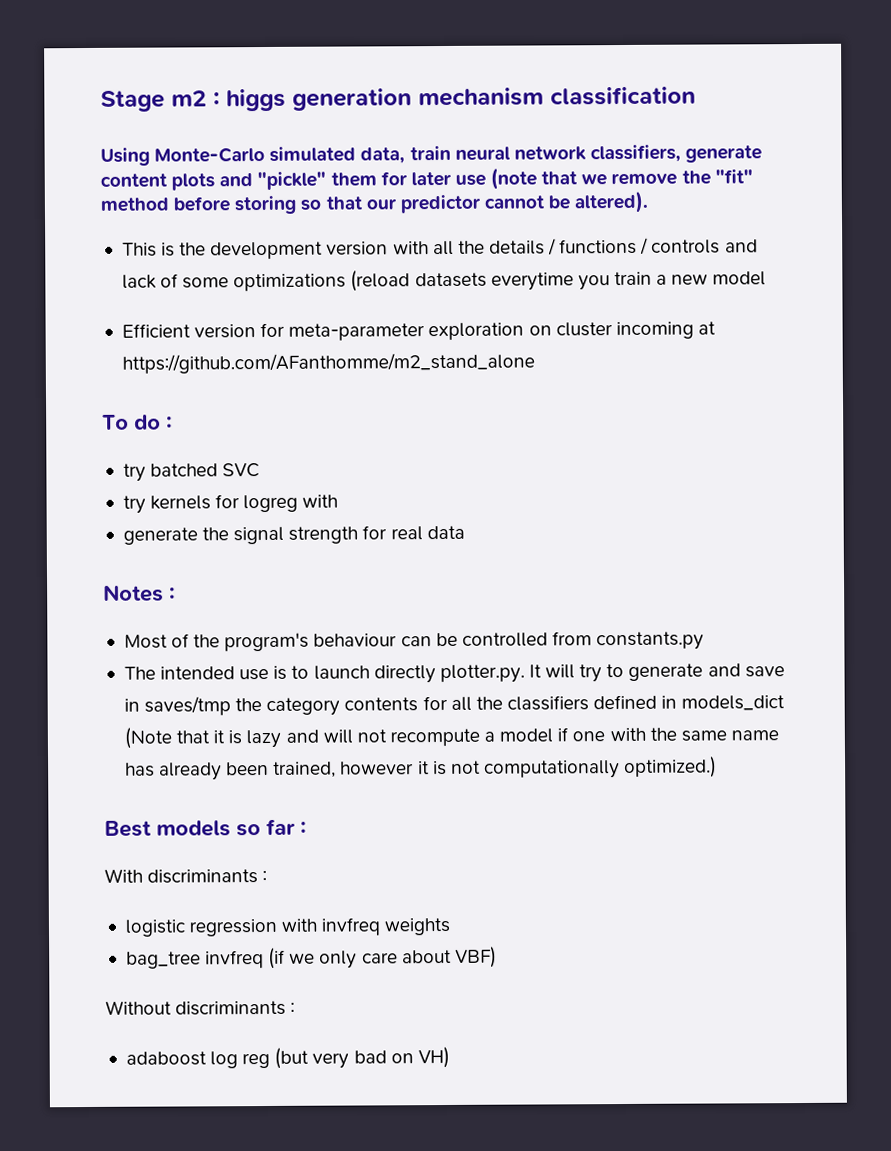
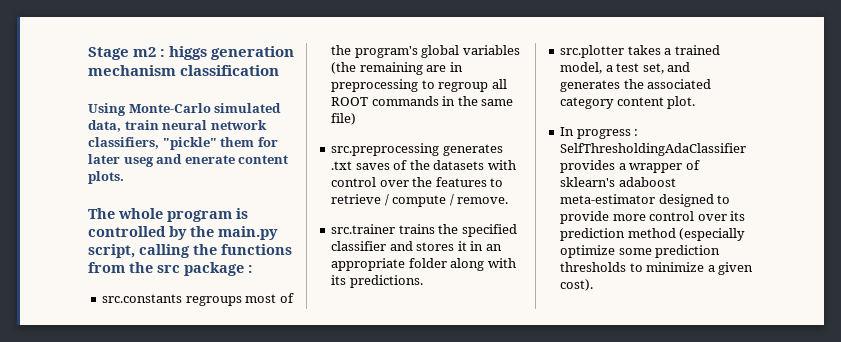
[685,145,763,163] [100,167,753,191] [100,190,649,215] [121,237,758,260] [121,270,767,292] [121,321,716,341] [121,352,535,374] [102,414,173,430] [122,463,261,482] [122,494,339,514] [122,525,465,545] [103,584,176,602] [123,631,705,652] [123,663,785,684] [123,694,786,717] [123,727,779,749] [124,756,718,781] [104,818,307,837] [104,868,268,884] [124,917,452,937] [125,946,497,969] [105,1000,296,1016] [125,1046,450,1069] generate content plots and "pickle" them for later use (note that we remove the "fit" method before storing so that our predictor cannot be altered). // This is the development version with all the details / functions / controls and lack of some optimizations (reload datasets everytime you train a new model // Efficient version for meta-parameter exploration on cluster incoming at https://github.com/AFanthomme/m2_stand_alone // To do : // try batched SVC // try kernels for logreg with // generate the signal strength for real data // Notes : // Most of the program's behaviour can be controlled from constants.py // The intended use is to launch directly plotter.py. It will try to generate and save in saves/tmp the category contents for all the classifiers defined in models_dict (Note that it is lazy and will not recompute a model if one with the same name has already been trained, however it is not computationally optimized.) // Best models so far : // With discriminants : // logistic regression with invfreq weights // bag_tree invfreq (if we only care about VBF) // Without discriminants : // adaboost log reg (but very bad on VH) -> [162,137,278,150] [88,154,289,167] [88,171,124,184] [88,208,248,222] [88,226,278,240] [88,244,292,258] [88,262,252,276] [102,293,294,306] [331,45,520,58] [331,62,463,75] [331,79,507,92] [331,96,514,106] [331,113,357,125] [331,143,503,156] [331,160,516,170] [331,177,504,187] [331,194,509,207] [331,224,517,237] [331,241,502,251] [331,258,516,271] [331,275,423,288] [560,45,720,58] [560,62,691,74] [560,79,712,92] [560,96,696,109] [560,127,639,139] [560,143,747,156] [560,160,700,173] [560,177,676,187] [560,194,731,207] [560,211,746,224] [560,228,746,241] [560,245,721,258] [560,262,754,275] [560,279,594,291] "pickle" them for later useg and enerate content plots. // The whole program is controlled by the main.py script, calling the functions from the src package : // src.constants regroups most of the program's global variables (the remaining are in preprocessing to regroup all ROOT commands in the same file) // src.preprocessing generates .txt saves of the datasets with control over the features to retrieve / compute / remove. // src.trainer trains the specified classifier and stores it in an appropriate folder along with its predictions. // src.plotter takes a trained model, a test set, and generates the associated category content plot. // In progress : SelfThresholdingAdaClassifier provides a wrapper of sklearn's adaboost meta-estimator designed to provide more control over its prediction method (especially optimize some prediction thresholds to minimize a given cost).

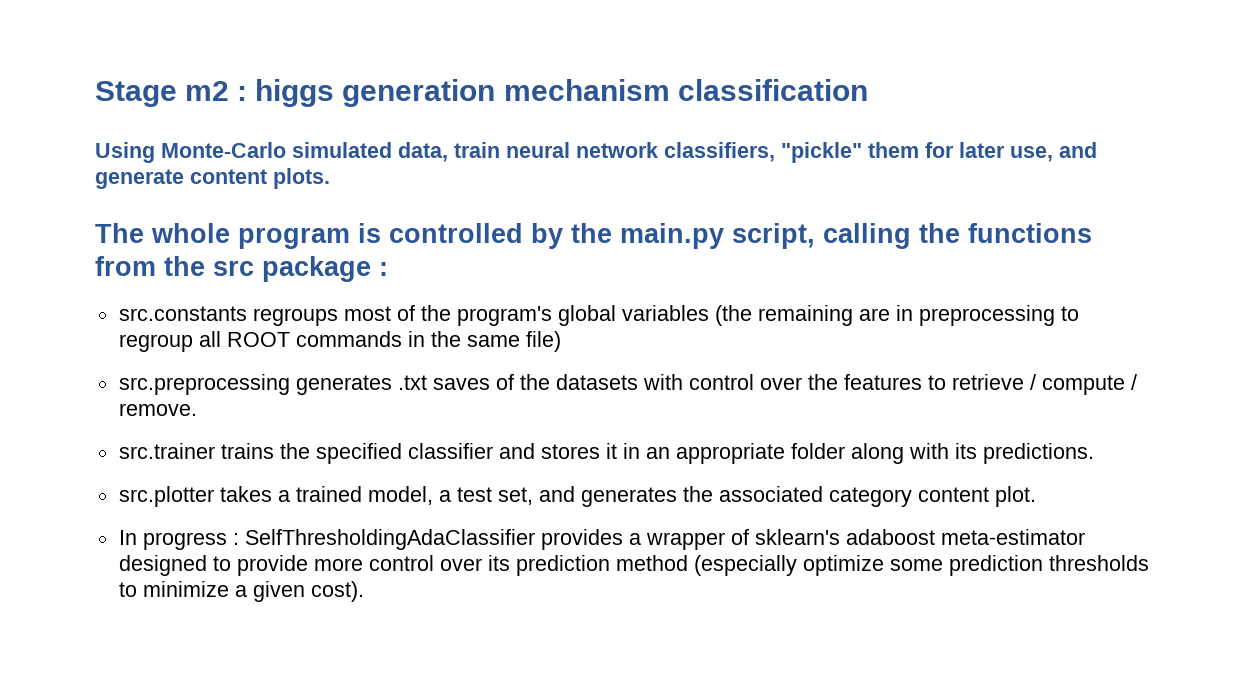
[123,154,235,167] useg and enerate -> [1010,142,1097,162] [95,169,184,189] use, and generate

